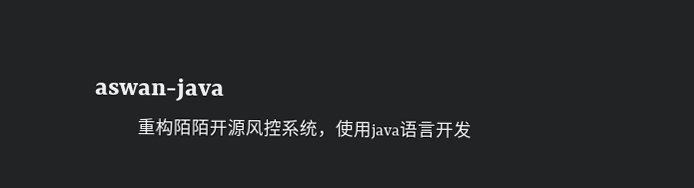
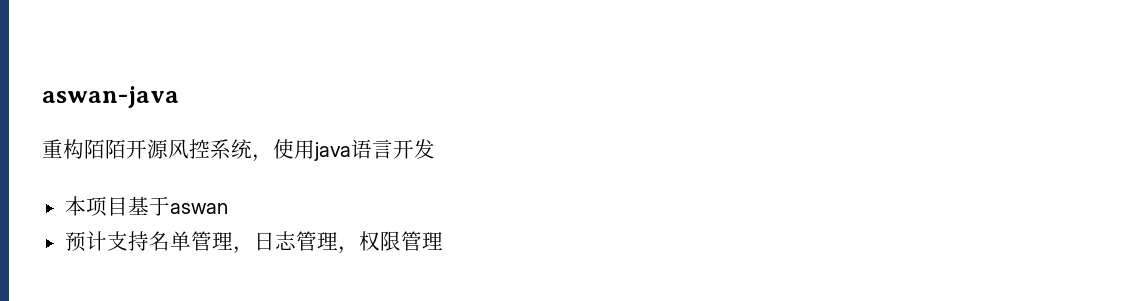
(473, 130) none -> [64,196,228,217] [64,231,443,254] // 本项目基于aswan // 预计支持名单管理，日志管理，权限管理

